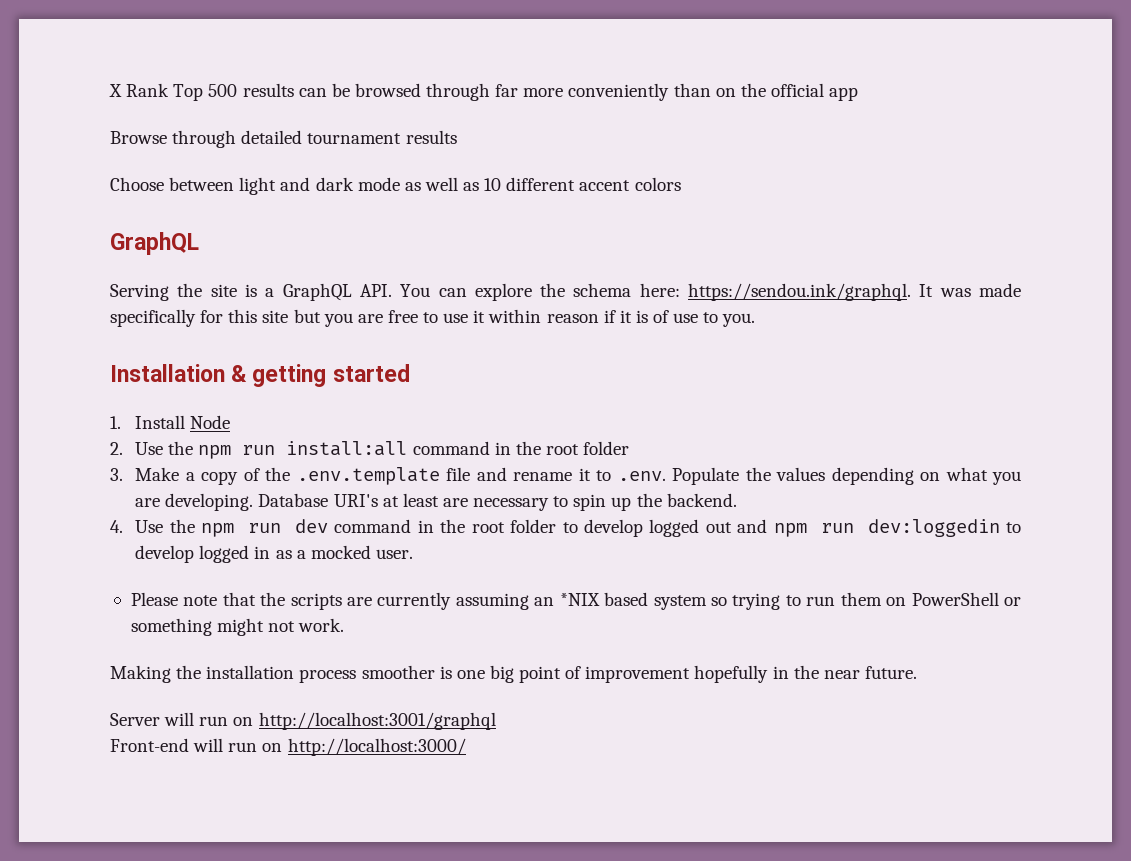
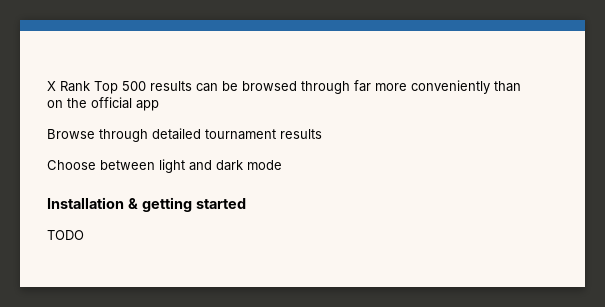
[404,177,681,191] [110,232,199,255] [110,283,1021,301] [110,309,756,327] [110,364,410,387] [110,415,231,429] [110,441,630,459] [110,467,1021,485] [135,493,737,511] [110,519,1022,537] [135,545,413,563] [130,592,1022,610] [130,618,345,636] [110,665,917,683] [110,712,496,730] [110,738,466,756] as well as 10 different accent colors // GraphQL // Serving the site is a GraphQL API. You can explore the schema here: https://sendou.ink/graphql. It was made specifically for this site but you are free to use it within reason if it is of use to you. // Installation & getting started // 1. Install Node // 2. Use the npm run install:all command in the root folder // 3. Make a copy of the .env.template file and rename it to .env. Populate the values depending on what you are developing. Database URI's at least are necessary to spin up the backend. // 4. Use the npm run dev command in the root folder to develop logged out and npm run dev:loggedin to develop logged in as a mocked user. // Please note that the scripts are currently assuming an *NIX based system so trying to run them on PowerShell or something might not work. // Making the installation process smoother is one big point of improvement hopefully in the near future. // Server will run on http://localhost:3001/graphql // Front-end will run on http://localhost:3000/ -> [47,197,246,212] [47,230,84,240] // Installation & getting started // TODO

